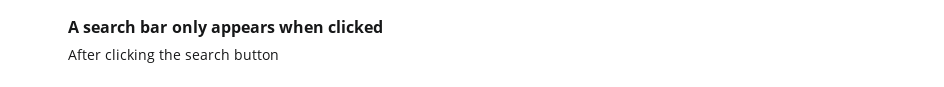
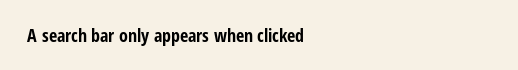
[68,49,279,63] // After clicking the search button -> (305, 35) none

